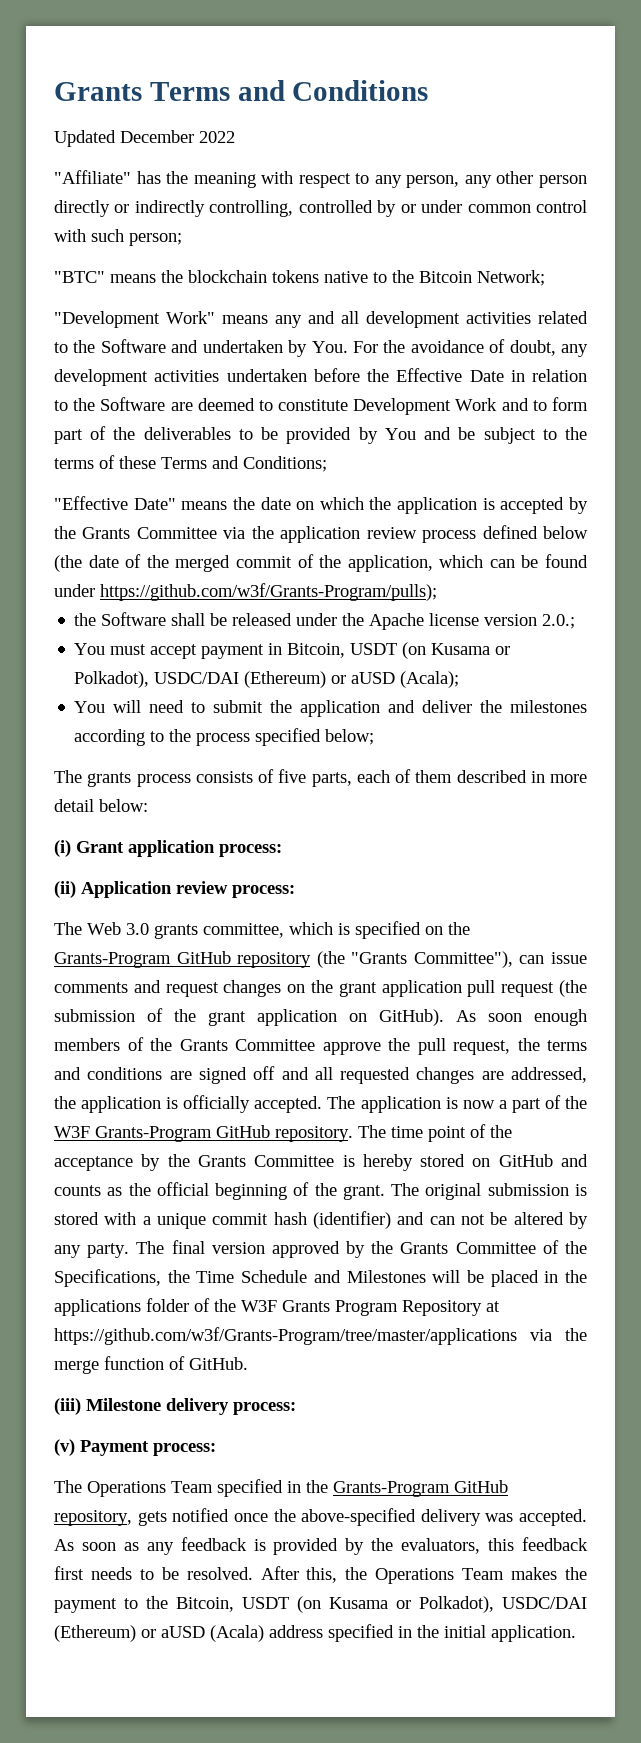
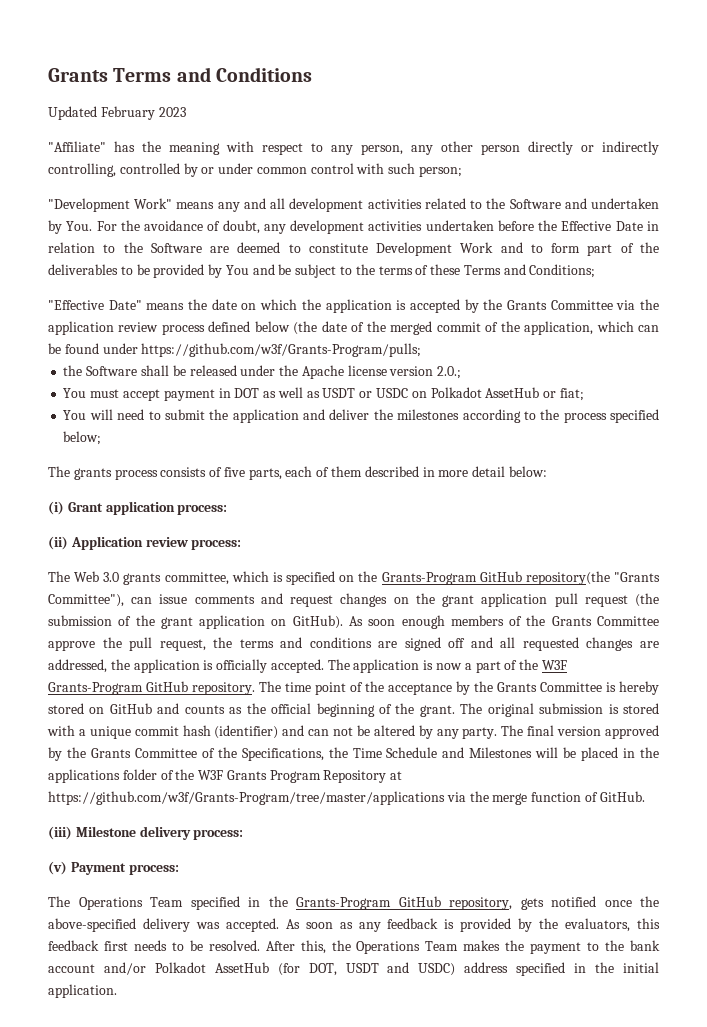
[120,130,235,143] December 2022 -> [100,106,186,120] February 2023
[54,270,545,286] // "BTC" means the blockchain tokens native to the Bitcoin Network; -> (463, 171) none
[100,583,437,601] https://github.com/w3f/Grants-Program/pulls); -> [141,343,422,357] https://github.com/w3f/Grants-Program/pulls;
[287,642,511,659] [74,671,460,688] Bitcoin, USDT (on Kusama or Polkadot), USDC/DAI (Ethereum) or aUSD (Acala); -> [234,387,584,401] DOT as well as USDT or USDC on Polkadot AssetHub or fiat;
[237,951,345,968] repository (the -> [525,571,610,585] repository(the
[176,1596,587,1613] [54,1625,264,1642] Bitcoin, USDT (on Kusama or Polkadot), USDC/DAI (Ethereum) or aUSD (Acala) -> [630,940,660,951] [48,962,456,976] bank account and/or Polkadot AssetHub (for DOT, USDT and USDC)

